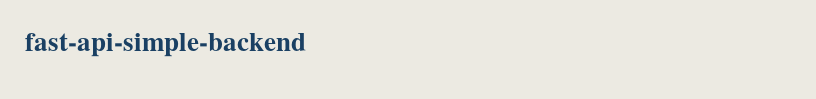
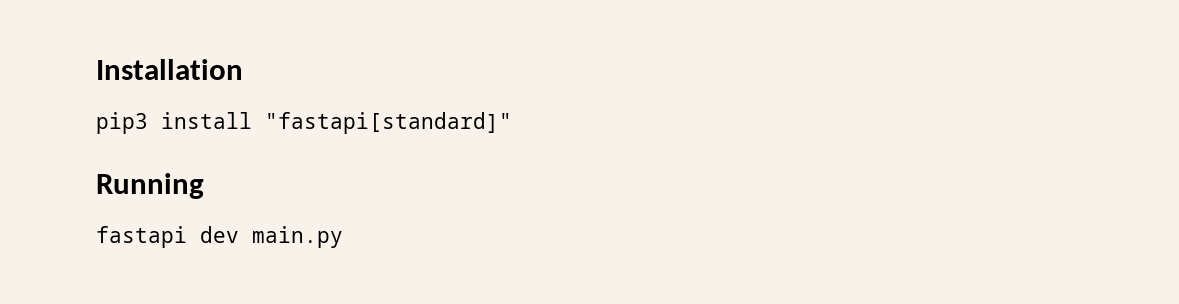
[25,33,306,57] fast-api-simple-backend -> [96,59,243,80] [96,112,512,134] [96,173,204,199] [96,226,343,248] Installation // pip3 install "fastapi[standard]" // Running // fastapi dev main.py

